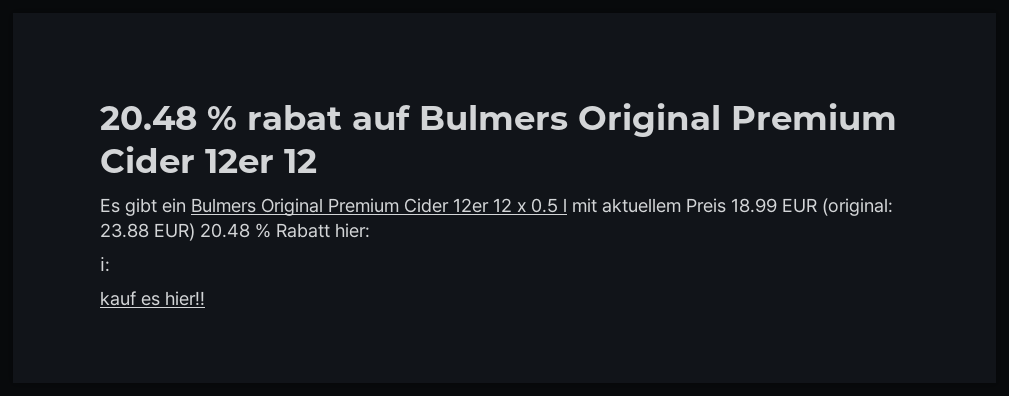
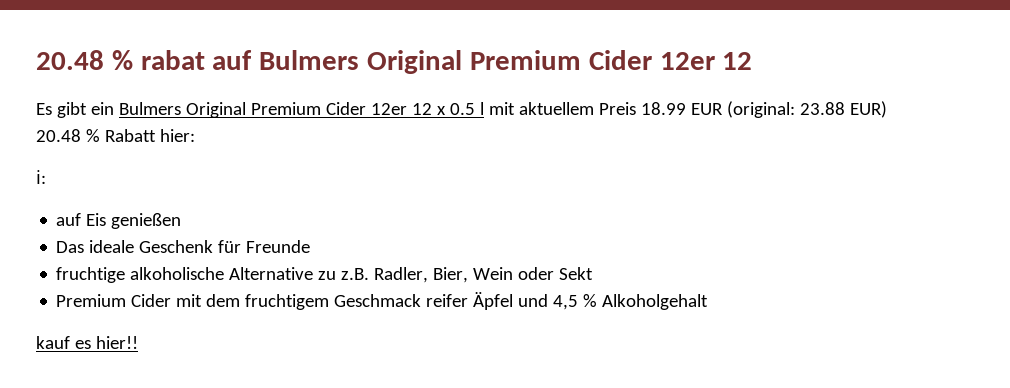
(110, 264) none -> [56,213,182,229] [56,240,311,253] [56,267,594,283] [56,292,709,310] // auf Eis genießen // Das ideale Geschenk für Freunde // fruchtige alkoholische Alternative zu z.B. Radler, Bier, Wein oder Sekt // Premium Cider mit dem fruchtigem Geschmack reifer Äpfel und 4,5 % Alkoholgehalt

